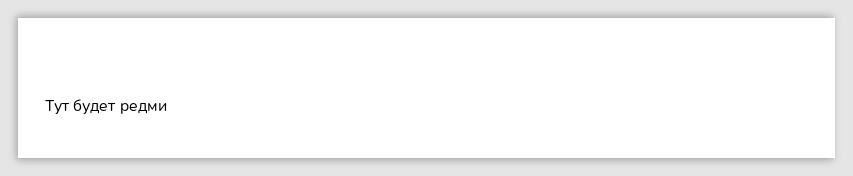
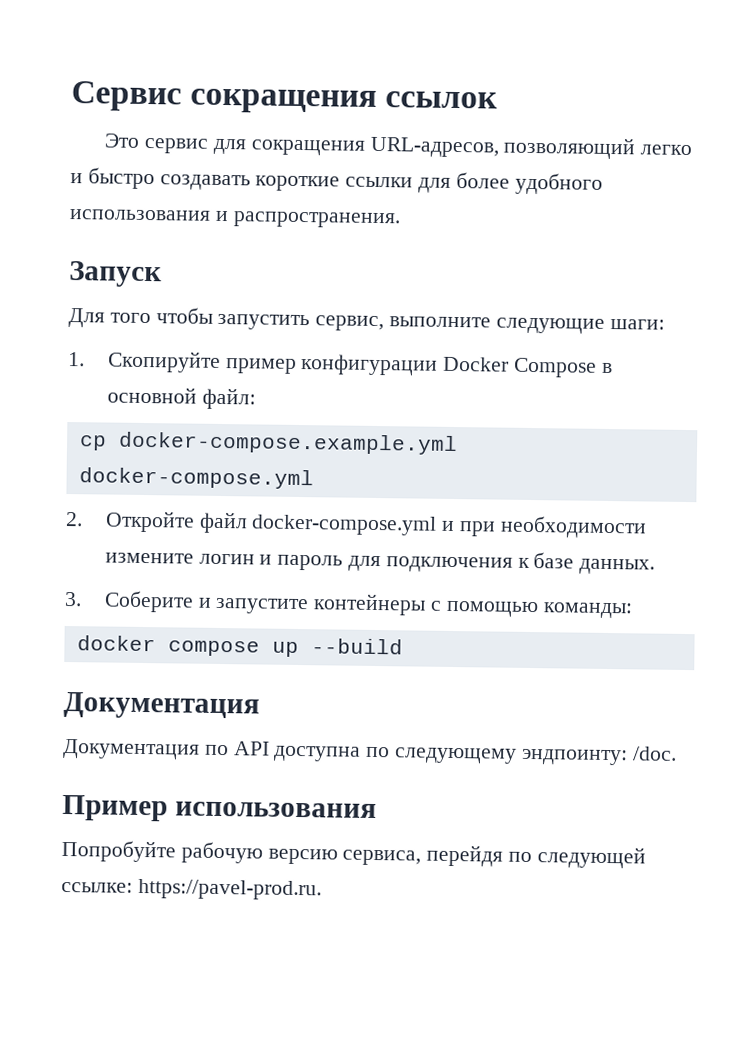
[45,99,167,115] Тут будет редми -> [71,81,499,114] [104,133,693,160] [70,167,603,195] [69,209,401,229] [69,261,162,288] [68,307,665,334] [68,350,613,378] [106,386,256,410] [78,431,458,456] [78,467,314,490] [65,510,647,539] [104,552,656,575] [64,590,633,619] [76,635,403,658] [63,691,260,720] [62,738,677,766] [62,794,377,822] [61,839,646,869] [61,878,322,901] Сервис сокращения ссылок // Это сервис для сокращения URL-адресов, позволяющий легко и быстро создавать короткие ссылки для более удобного использования и распространения. // Запуск // Для того чтобы запустить сервис, выполните следующие шаги: // 1. Скопируйте пример конфигурации Docker Compose в основной файл: // cp docker-compose.example.yml docker-compose.yml // 2. Откройте файл docker-compose.yml и при необходимости измените логин и пароль для подключения к базе данных. // 3. Соберите и запустите контейнеры с помощью команды: // docker compose up --build // Документация // Документация по API доступна по следующему эндпоинту: /doc. // Пример использования // Попробуйте рабочую версию сервиса, перейдя по следующей ссылке: https://pavel-prod.ru.

